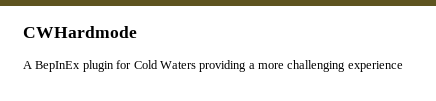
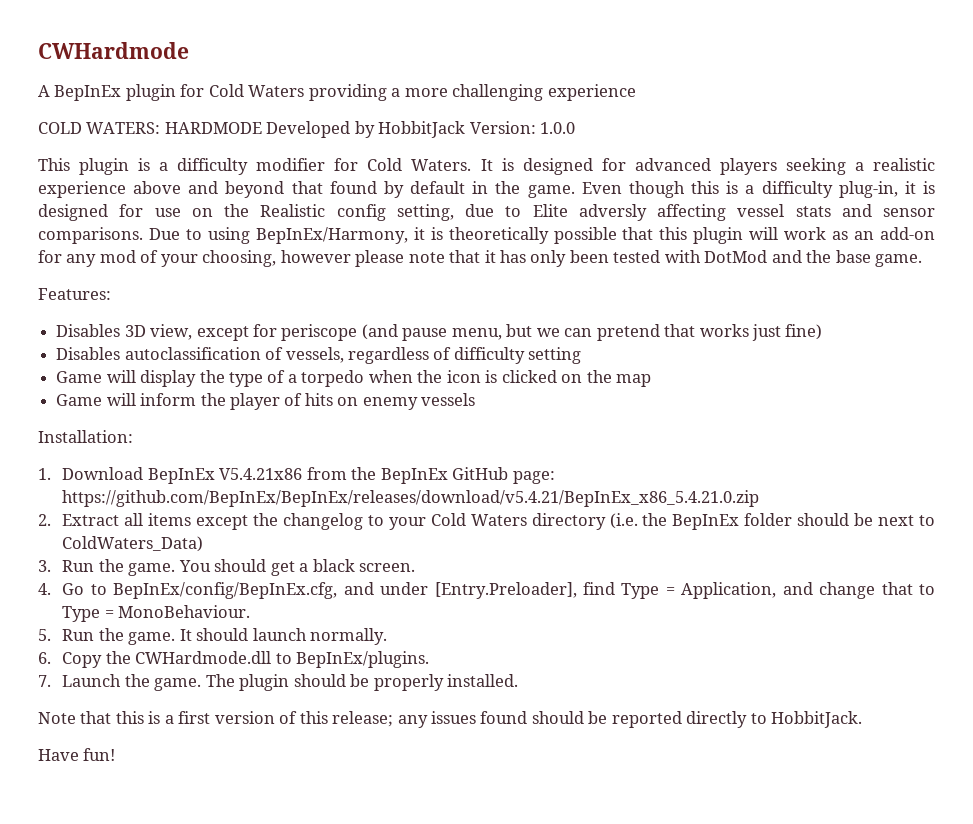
(403, 66) none -> [38,121,576,138] [38,158,935,175] [38,181,935,198] [38,204,935,221] [38,227,935,244] [38,250,923,267] [38,288,111,300] [56,324,823,341] [56,347,582,364] [56,370,651,387] [56,393,476,410] [38,430,133,443] [38,467,555,484] [62,490,760,507] [38,513,936,530] [62,536,204,552] [38,559,415,576] [38,582,936,599] [62,605,251,622] [38,628,388,645] [38,651,430,668] [38,674,518,691] [38,711,863,728] [38,748,116,761] // COLD WATERS: HARDMODE Developed by HobbitJack Version: 1.0.0 // This plugin is a difficulty modifier for Cold Waters. It is designed for advanced players seeking a realistic experience above and beyond that found by default in the game. Even though this is a difficulty plug-in, it is designed for use on the Realistic config setting, due to Elite adversly affecting vessel stats and sensor comparisons. Due to using BepInEx/Harmony, it is theoretically possible that this plugin will work as an add-on for any mod of your choosing, however please note that it has only been tested with DotMod and the base game. // Features: // Disables 3D view, except for periscope (and pause menu, but we can pretend that works just fine) // Disables autoclassification of vessels, regardless of difficulty setting // Game will display the type of a torpedo when the icon is clicked on the map // Game will inform the player of hits on enemy vessels // Installation: // 1. Download BepInEx V5.4.21x86 from the BepInEx GitHub page: https://github.com/BepInEx/BepInEx/releases/download/v5.4.21/BepInEx_x86_5.4.21.0.zip // 2. Extract all items except the changelog to your Cold Waters directory (i.e. the BepInEx folder should be next to ColdWaters_Data) // 3. Run the game. You should get a black screen. // 4. Go to BepInEx/config/BepInEx.cfg, and under [Entry.Preloader], find Type = Application, and change that to Type = MonoBehaviour. // 5. Run the game. It should launch normally. // 6. Copy the CWHardmode.dll to BepInEx/plugins. // 7. Launch the game. The plugin should be properly installed. // Note that this is a first version of this release; any issues found should be reported directly to HobbitJack. // Have fun!

